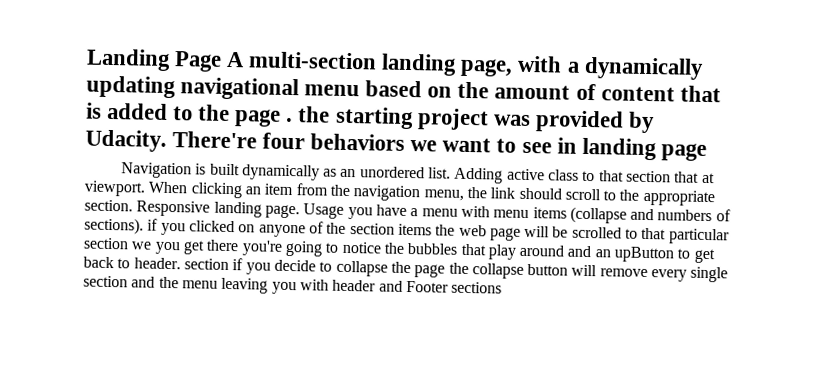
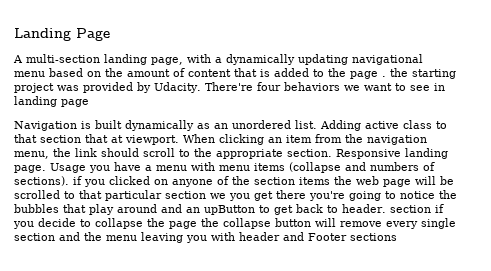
(223, 61) none -> (110, 34) //

